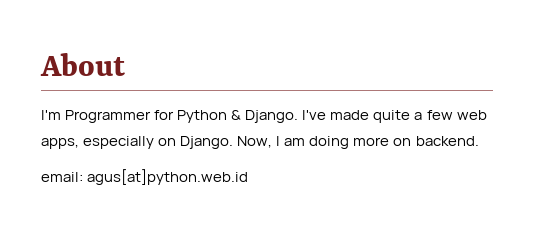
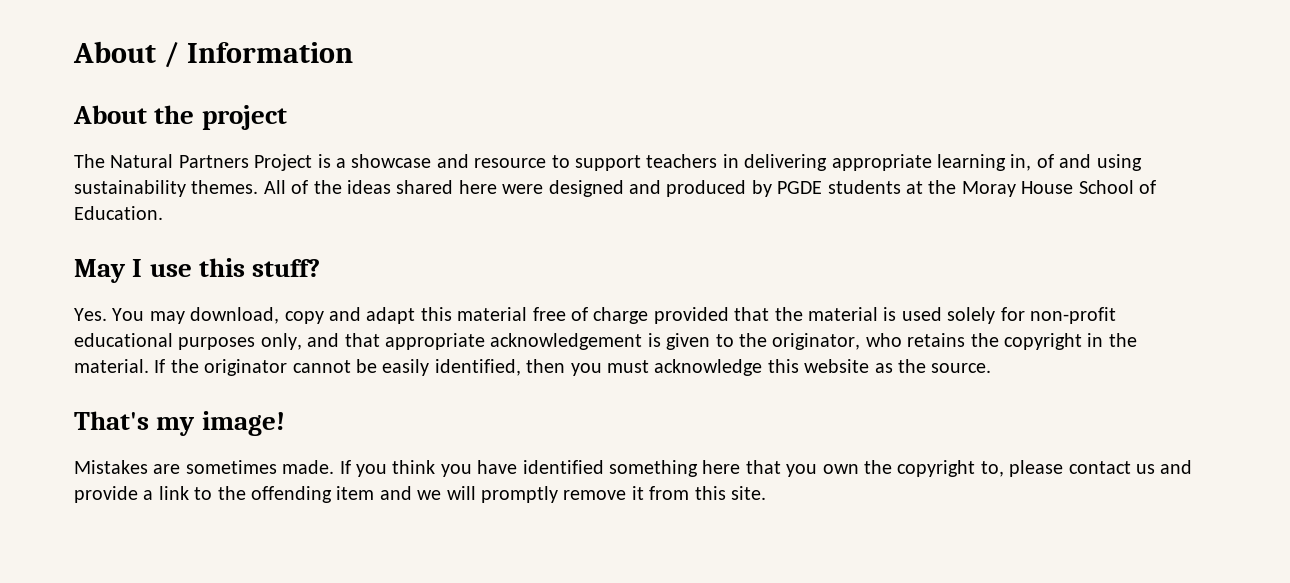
[40,53,125,76] [41,110,487,123] [41,136,479,149] [41,169,249,185] About // I'm Programmer for Python & Django. I've made quite a few web apps, especially on Django. Now, I am doing more on backend. // email: agus[at]python.web.id -> [73,41,354,68] [73,105,287,130] [74,154,1142,171] [74,180,1156,197] [74,206,163,220] [74,258,321,283] [74,307,1116,324] [74,333,1137,350] [74,359,992,376] [74,411,285,436] [74,460,1193,477] [74,486,766,503] About / Information // About the project // The Natural Partners Project is a showcase and resource to support teachers in delivering appropriate learning in, of and using sustainability themes. All of the ideas shared here were designed and produced by PGDE students at the Moray House School of Education. // May I use this stuff? // Yes. You may download, copy and adapt this material free of charge provided that the material is used solely for non-profit educational purposes only, and that appropriate acknowledgement is given to the originator, who retains the copyright in the material. If the originator cannot be easily identified, then you must acknowledge this website as the source. // That's my image! // Mistakes are sometimes made. If you think you have identified something here that you own the copyright to, please contact us and provide a link to the offending item and we will promptly remove it from this site.

